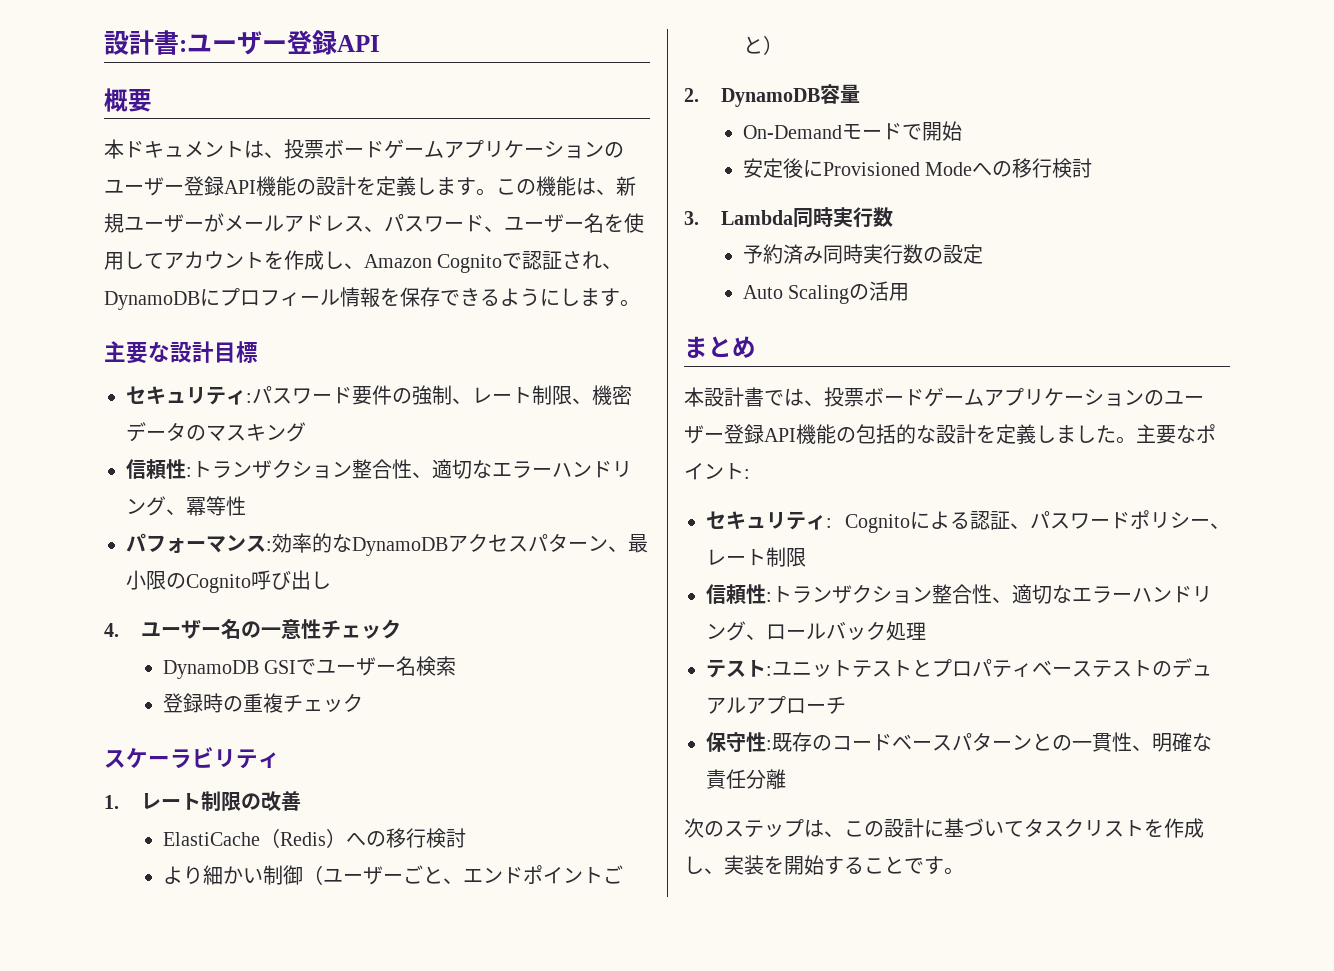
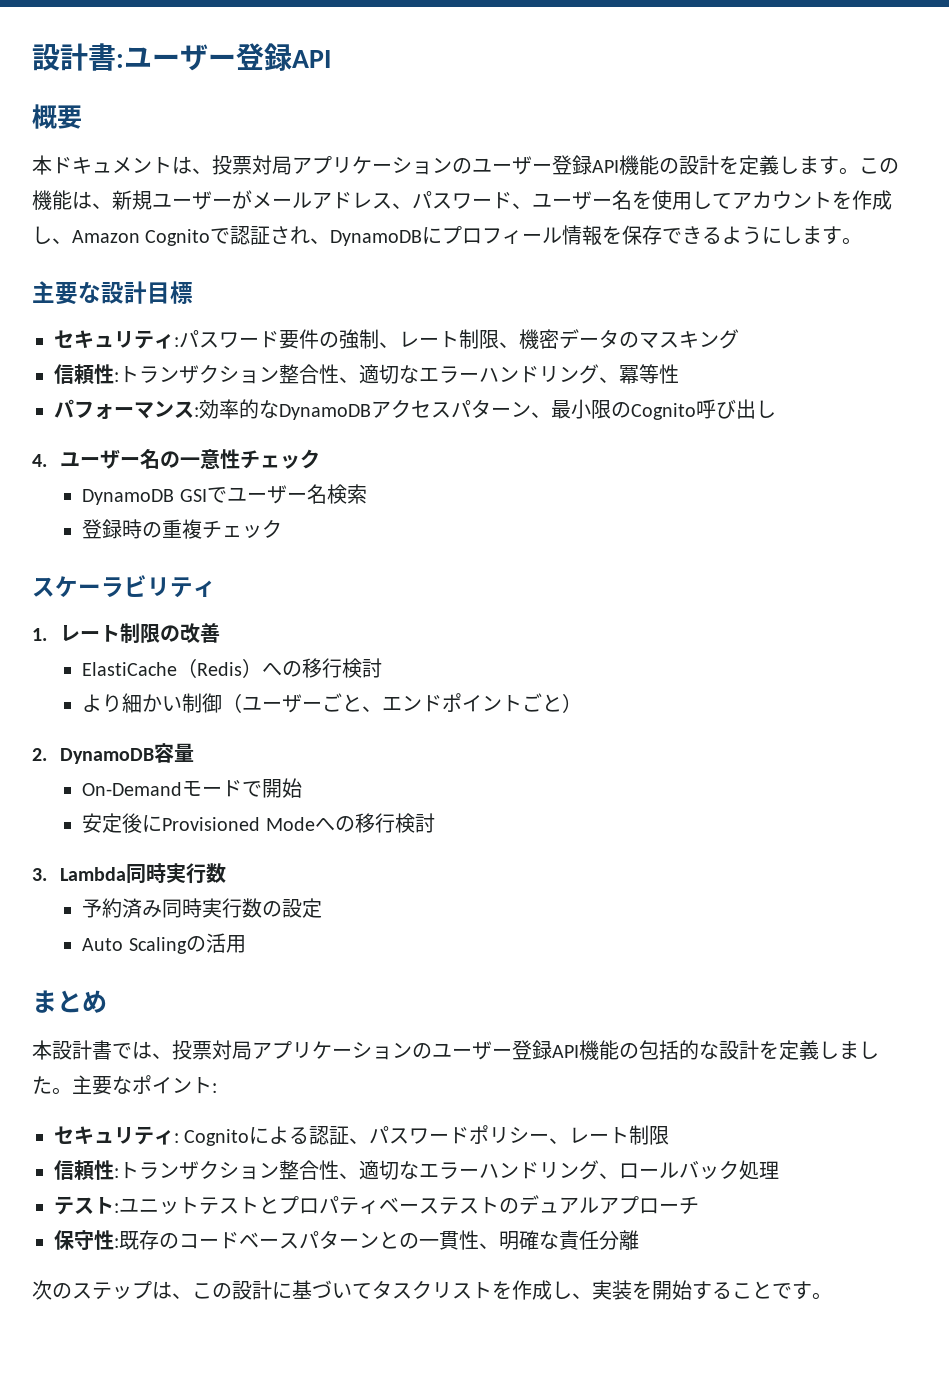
[324,139,444,159] ボードゲーム -> [252,155,292,175] 対局
[864,387,984,407] ボードゲーム -> [212,1040,252,1060] 対局

